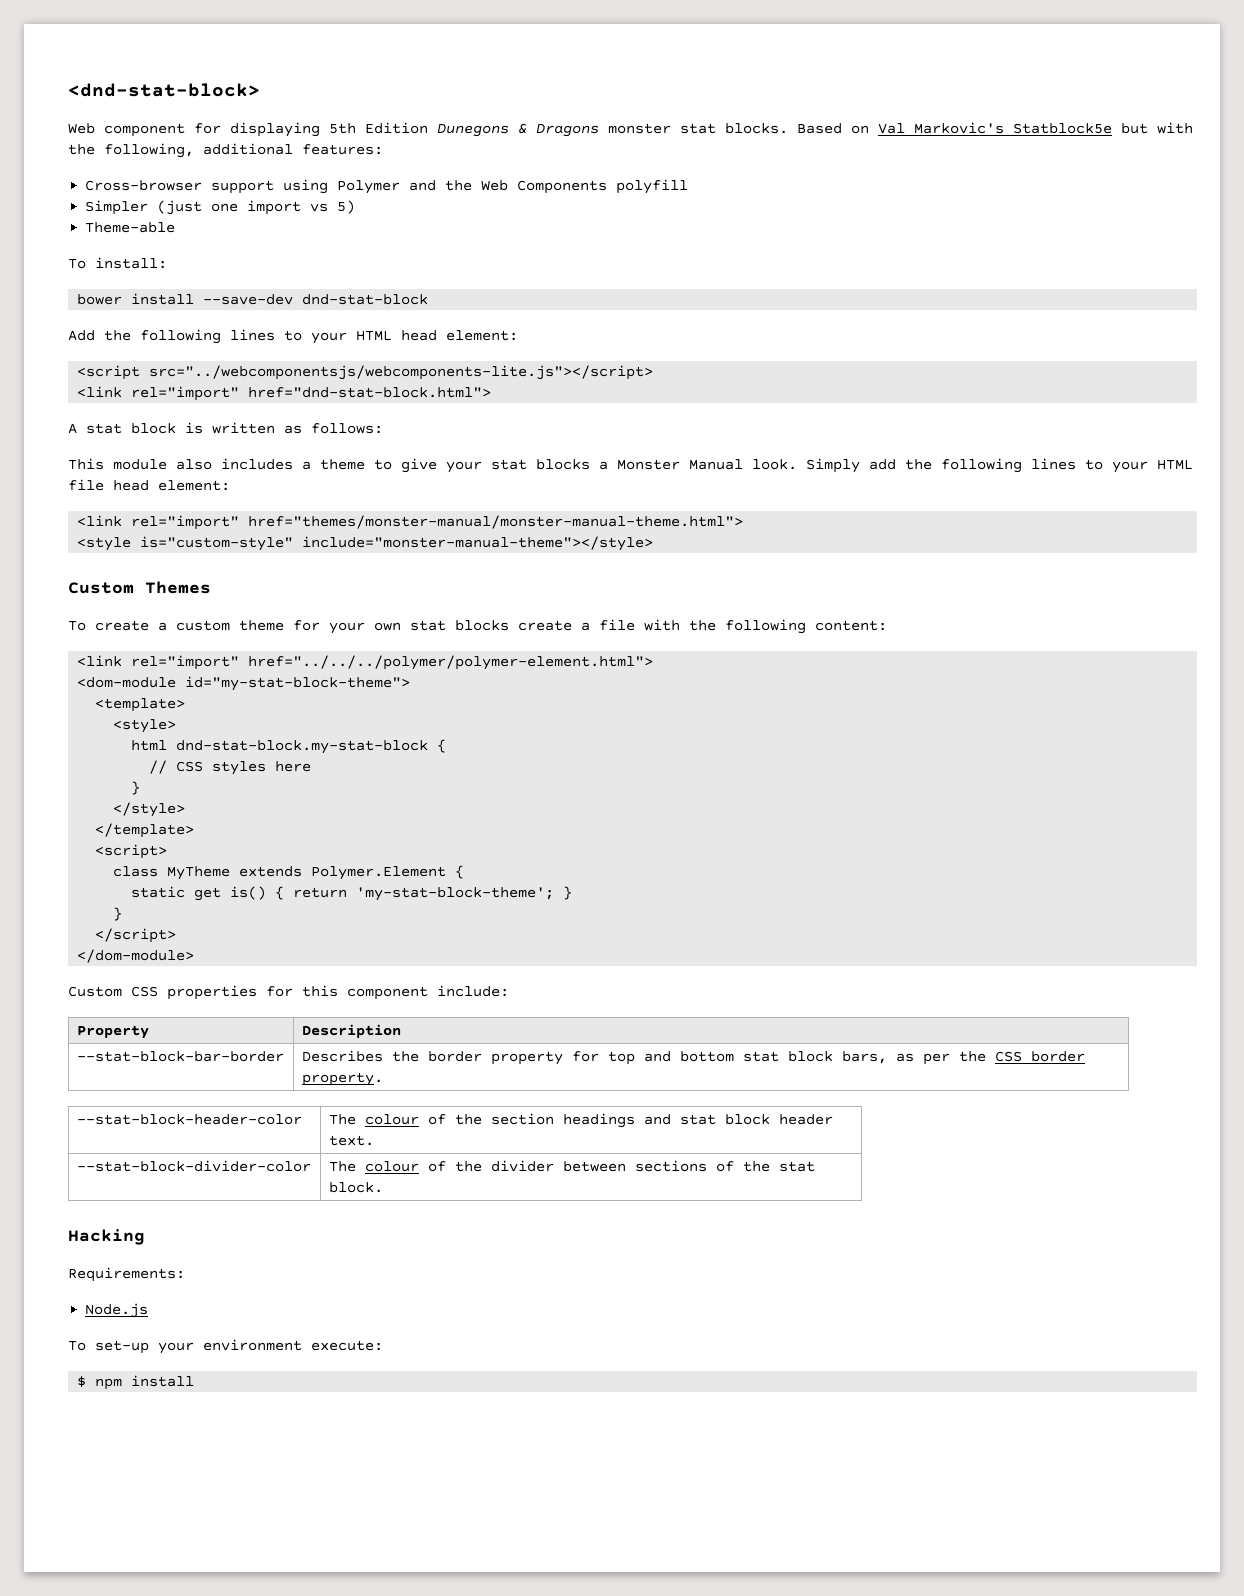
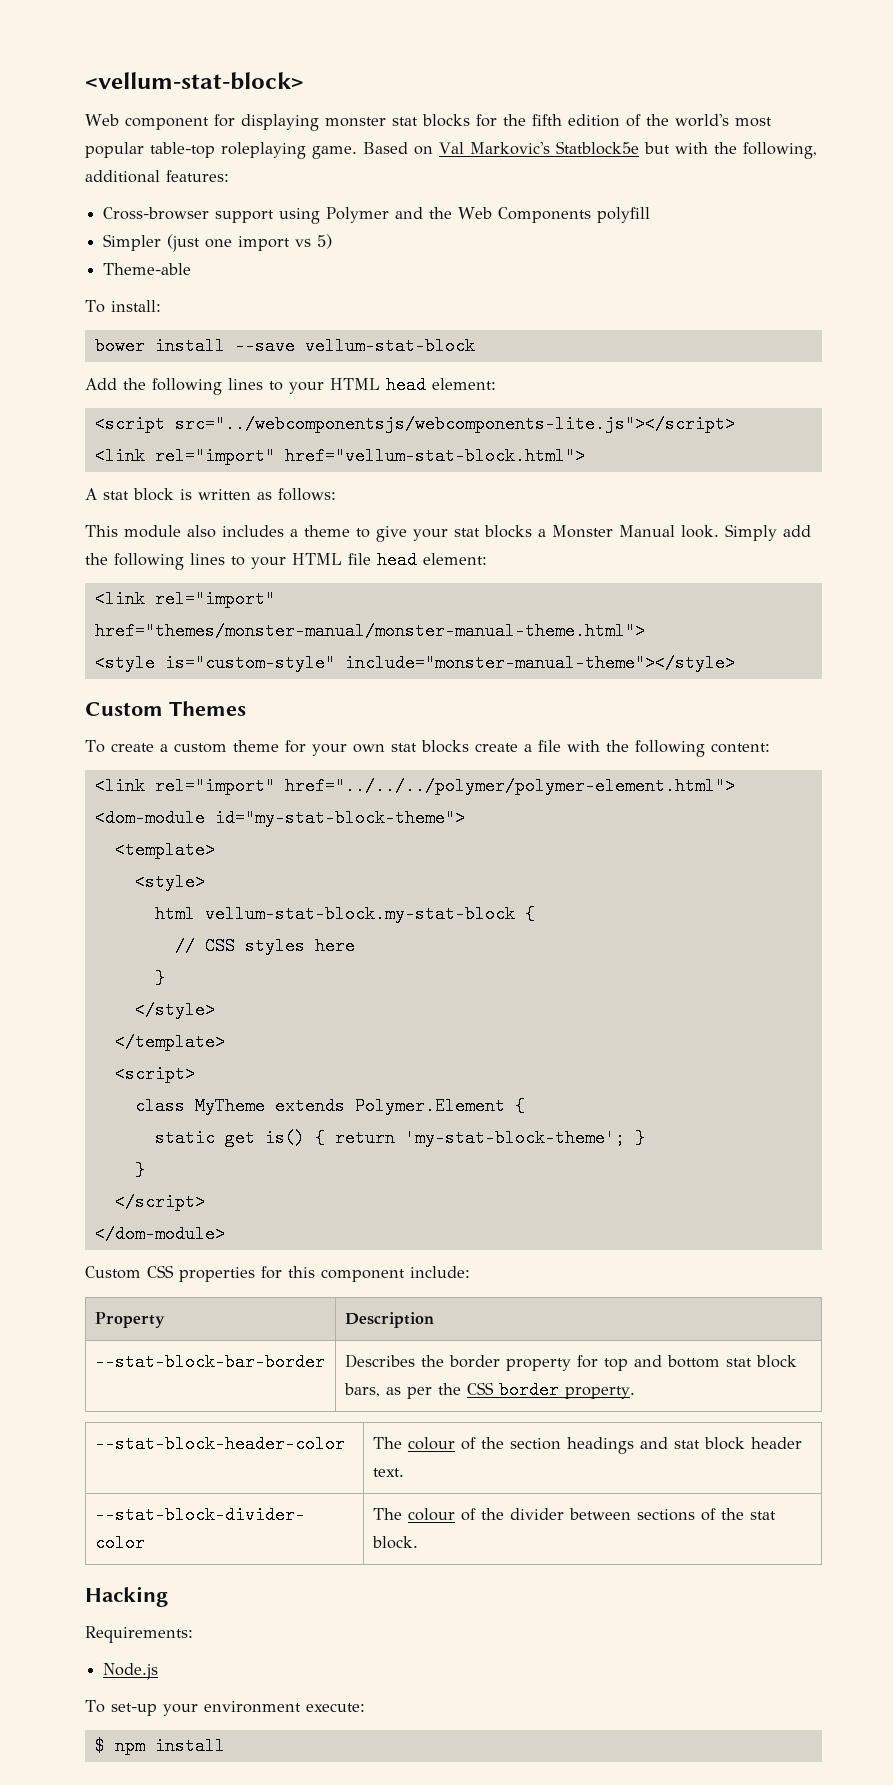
[68,83,260,97] <dnd-stat-block> -> [85,72,304,90] <vellum-stat-block>
[329,122,788,137] 5th Edition Dunegons & Dragons monster stat blocks. -> [324,114,772,127] [85,142,357,159] monster stat blocks for the fifth edition of the world's most popular table-top roleplaying game.
[203,294,429,305] --save-dev dnd-stat-block -> [234,337,475,355] --save vellum-stat-block
[248,387,492,398] href="dnd-stat-block.html"> -> [284,447,585,465] href="vellum-stat-block.html">
[176,740,429,754] dnd-stat-block.my-stat-block -> [204,905,515,923] vellum-stat-block.my-stat-block

